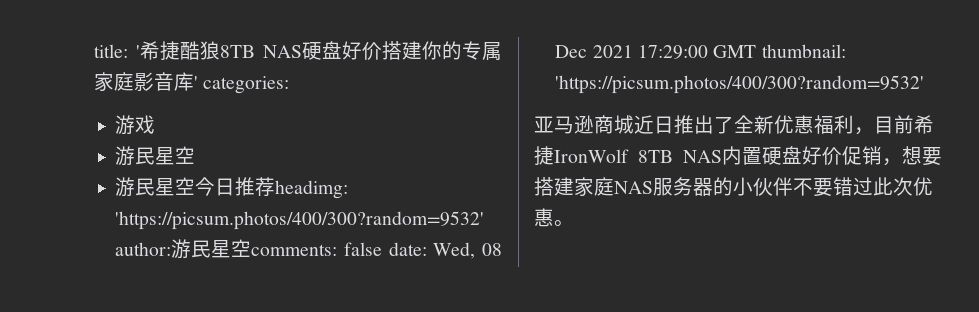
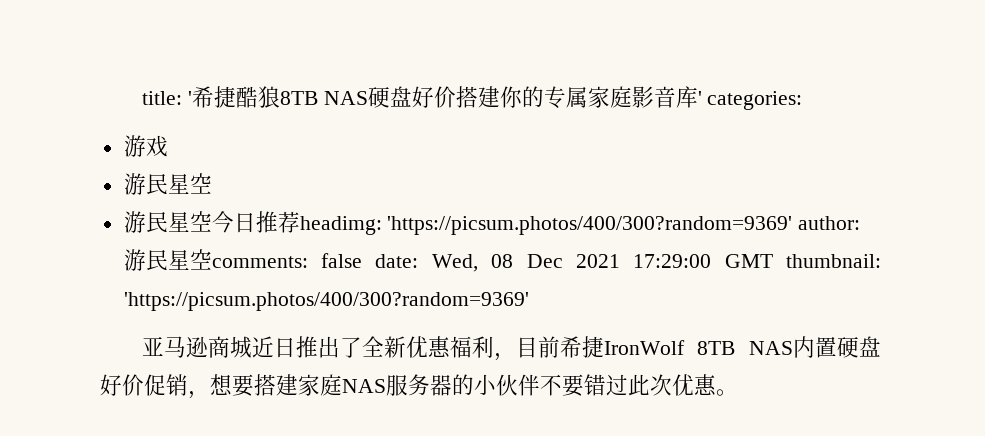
[115,211,485,230] 'https://picsum.photos/400/300?random=9532' -> [387,216,793,235] 'https://picsum.photos/400/300?random=9369'
[555,75,925,94] 'https://picsum.photos/400/300?random=9532' -> [123,292,529,311] 'https://picsum.photos/400/300?random=9369'

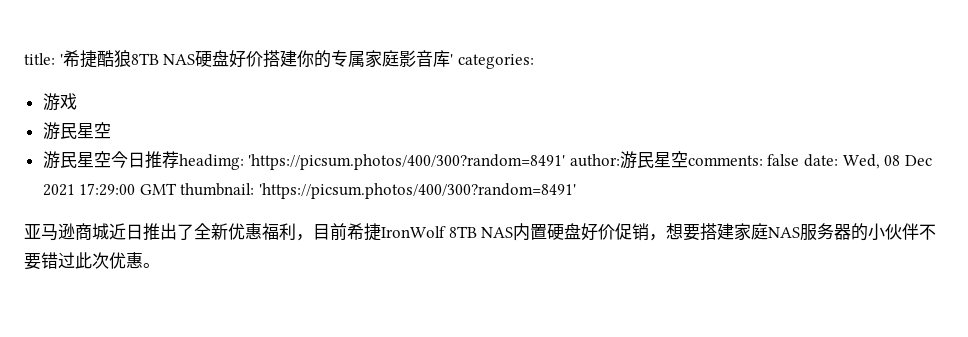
[387,216,793,235] 'https://picsum.photos/400/300?random=9369' -> [248,154,566,170] 'https://picsum.photos/400/300?random=8491'
[123,292,529,311] 'https://picsum.photos/400/300?random=9369' -> [259,183,577,199] 'https://picsum.photos/400/300?random=8491'

